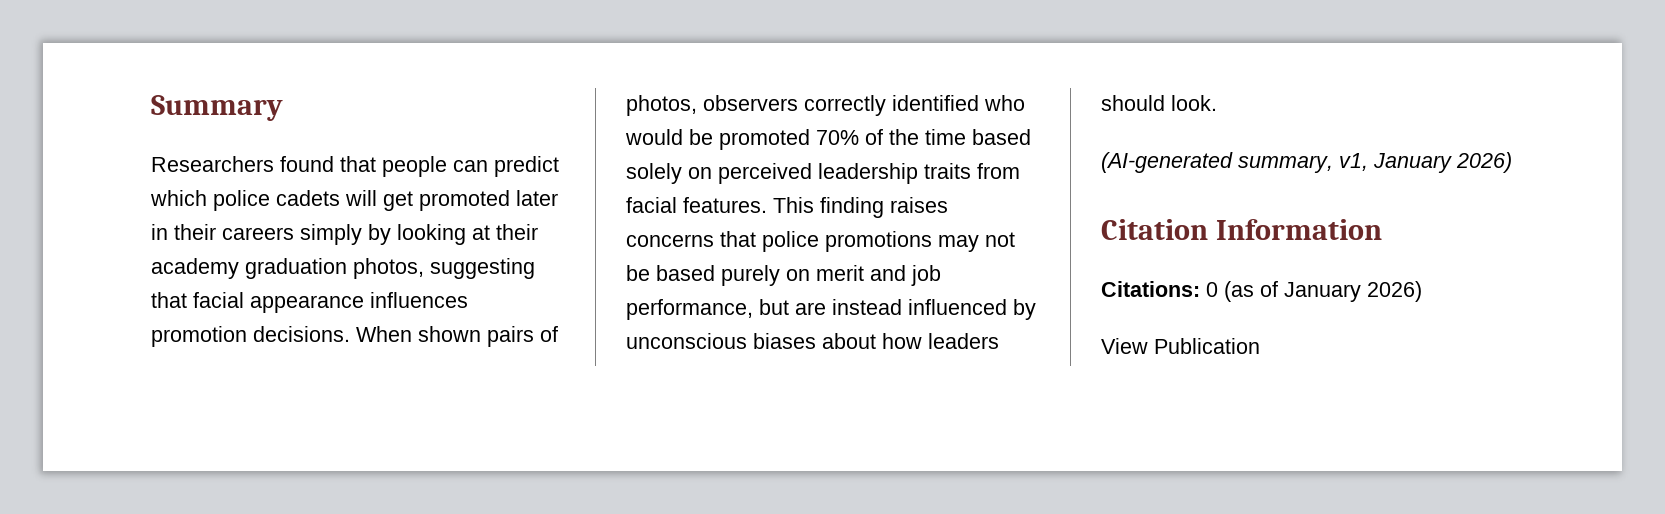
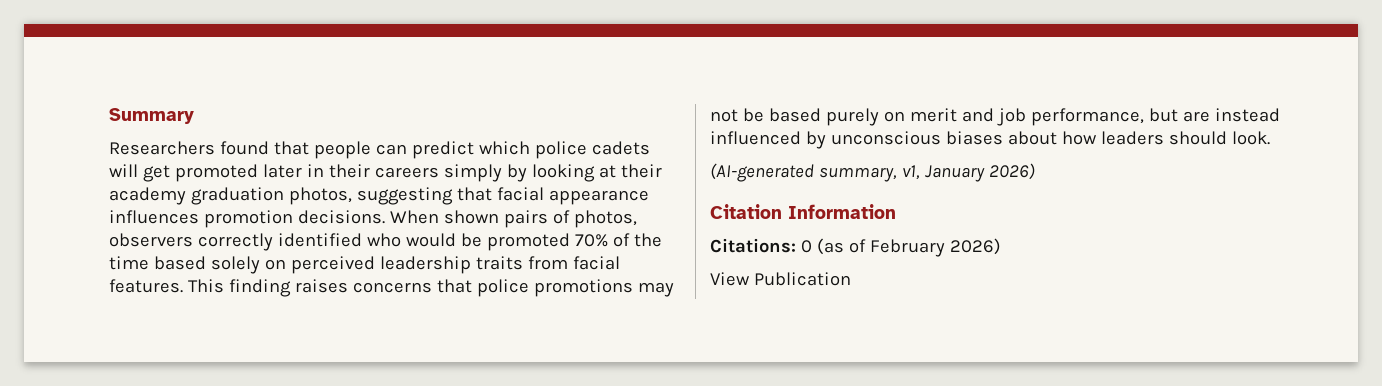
[1284,282,1361,302] January -> [869,239,945,257] February

